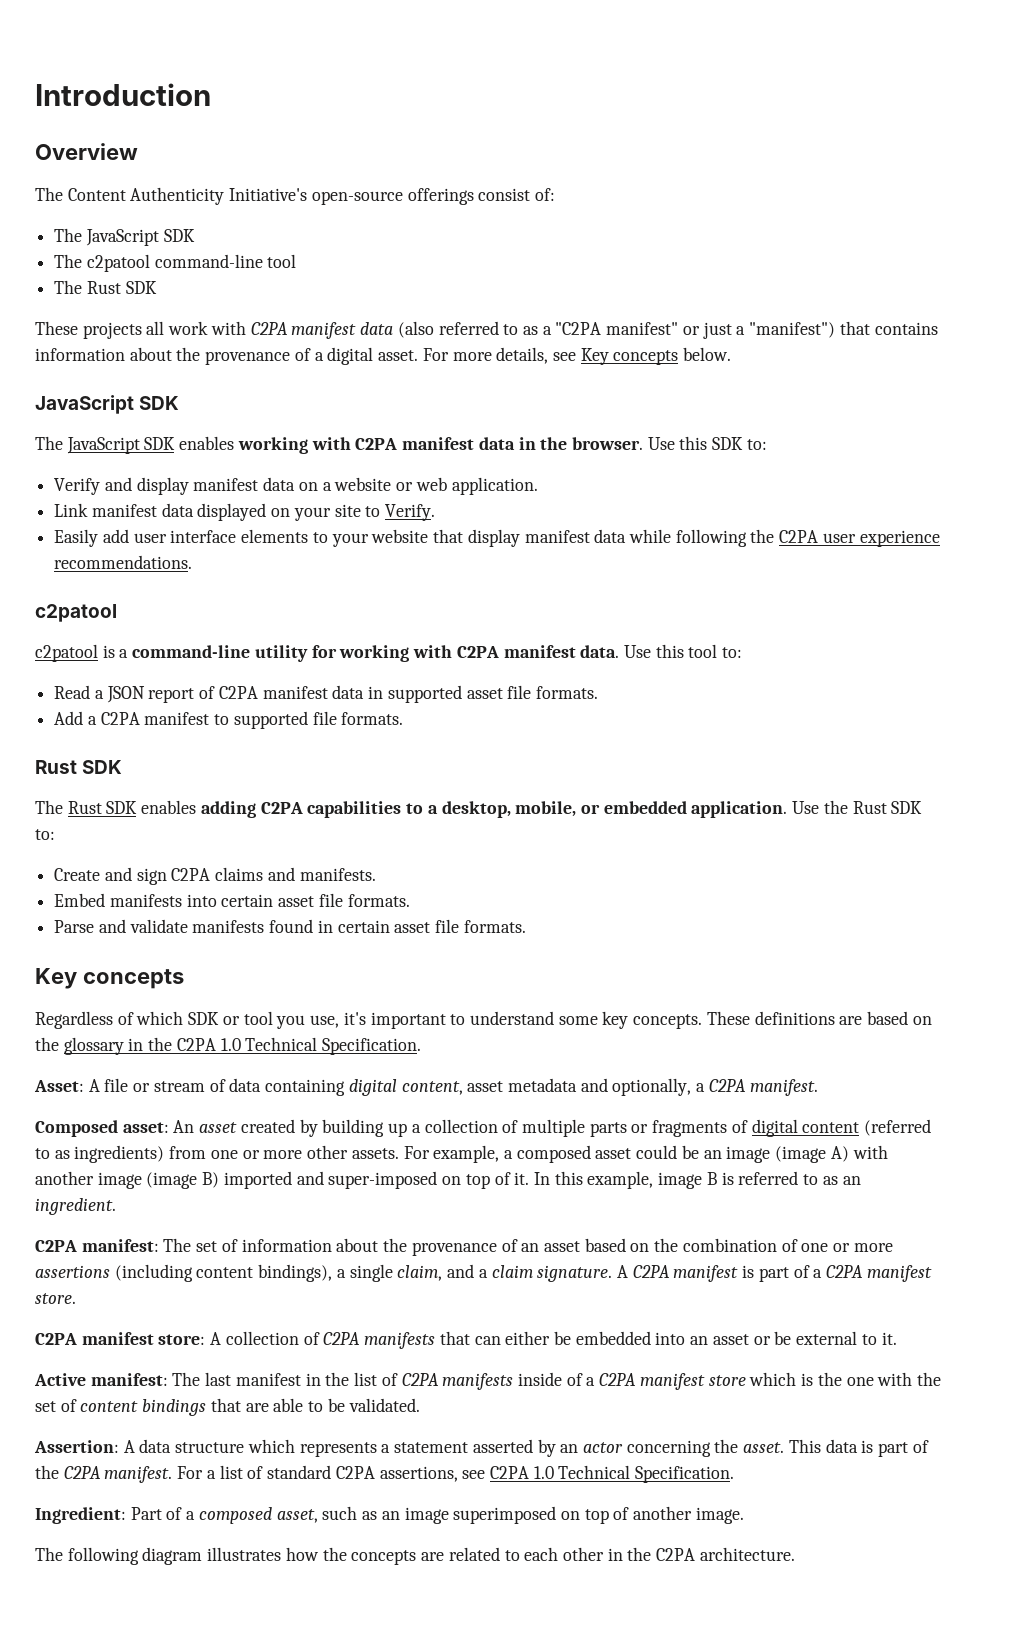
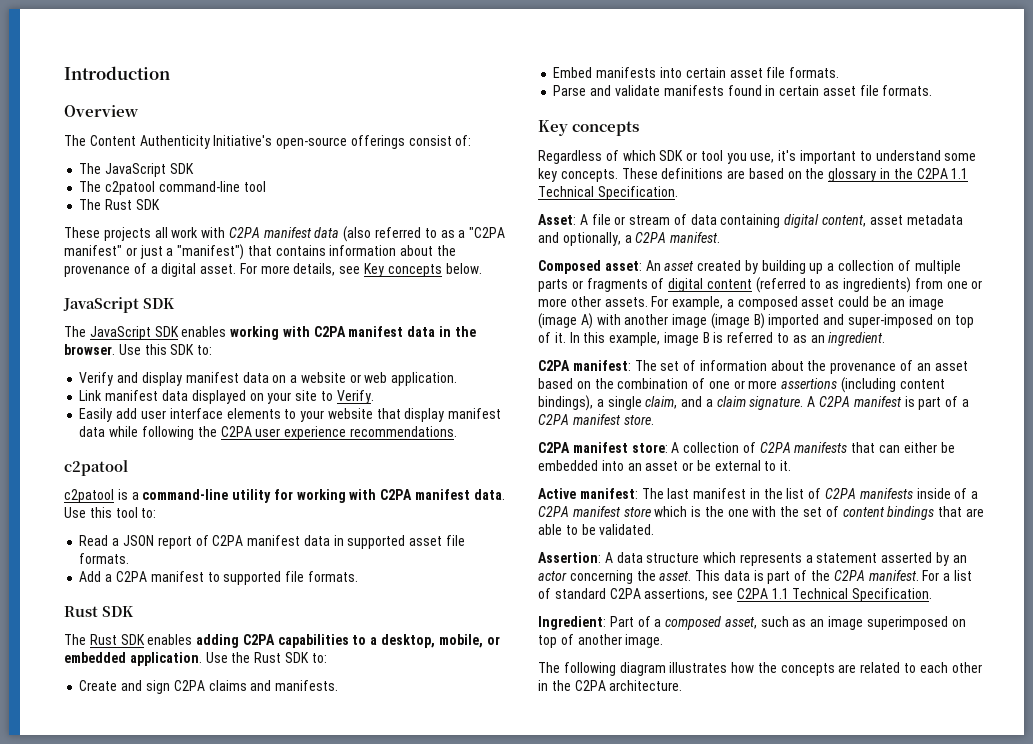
[220,1038,241,1051] 1.0 -> [951,168,969,179] 1.1
[533,1466,554,1479] 1.0 -> [771,588,789,599] 1.1

